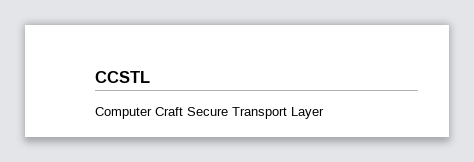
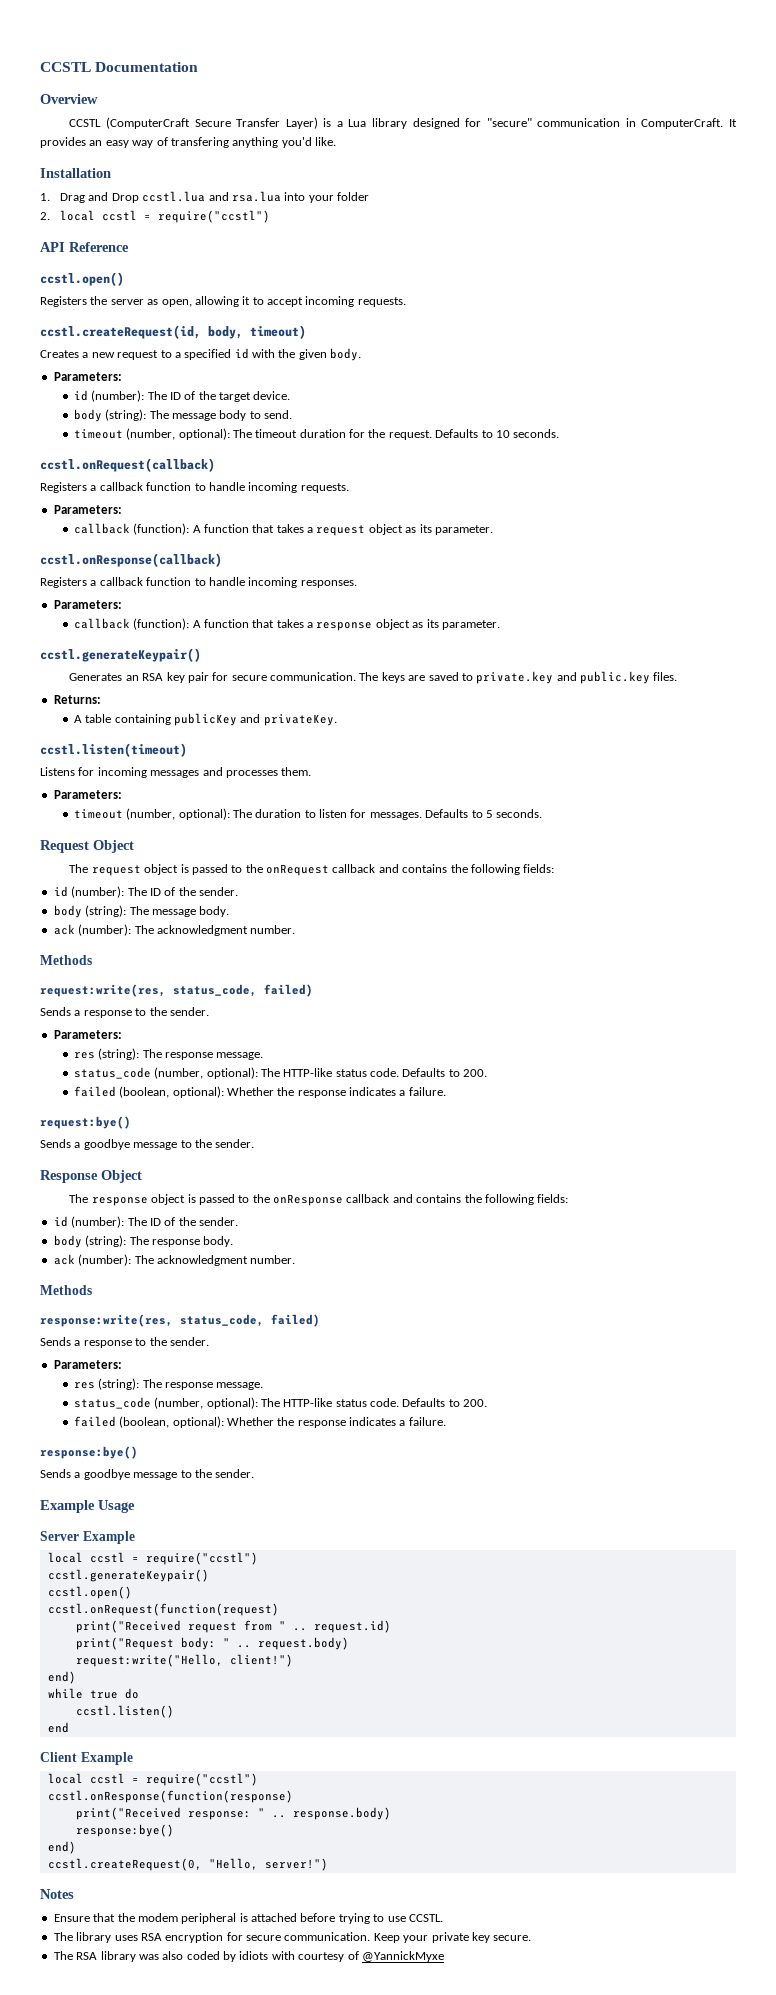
[95,71,150,83] [95,107,324,119] CCSTL // Computer Craft Secure Transport Layer -> [40,62,199,72] [40,94,98,104] [69,117,738,129] [40,137,336,148] [40,168,111,178] [40,191,370,203] [40,210,271,223] [40,242,129,252] [40,272,124,286] [40,296,406,307] [40,325,306,339] [40,348,362,361] [53,372,122,381] [73,390,291,402] [73,409,293,422] [73,428,560,440] [40,458,215,472] [40,482,349,493] [53,505,122,514] [73,523,493,536] [40,553,222,567] [40,577,357,588] [53,600,122,609] [73,618,500,631] [40,648,201,662] [69,671,678,684] [53,695,101,704] [73,713,337,726] [40,743,187,757] [40,767,312,778] [53,790,122,799] [73,808,543,820] [40,840,134,853] [69,864,555,876] [53,886,238,898] [53,905,230,918] [53,924,296,936] [40,955,92,965] [40,984,313,997] [40,1007,209,1018] [53,1030,122,1039] [73,1048,264,1060] [73,1067,488,1079] [73,1086,446,1098] [40,1116,131,1129] [40,1139,255,1150] [40,1170,142,1183] [69,1194,569,1206] [53,1216,238,1228] [53,1235,234,1248] [53,1254,296,1266] [40,1285,92,1295] [40,1314,320,1327] [40,1337,209,1348] [53,1360,122,1369] [73,1378,264,1390] [73,1397,488,1409] [73,1416,446,1428] [40,1446,138,1459] [40,1469,255,1480] [40,1500,135,1513] [40,1531,135,1544] [47,1552,258,1565] [47,1569,209,1582] [47,1586,132,1599] [47,1603,279,1616] [75,1620,391,1633] [75,1637,349,1650] [75,1654,293,1667] [47,1671,76,1684] [47,1688,139,1699] [75,1705,174,1718] [47,1722,69,1733] [40,1752,133,1765] [47,1773,258,1786] [47,1790,293,1803] [75,1807,391,1820] [75,1824,174,1837] [47,1841,76,1854] [47,1858,328,1871] [40,1889,74,1899] [53,1913,443,1924] [53,1932,532,1943] [53,1951,444,1962] CCSTL Documentation // Overview // CCSTL (ComputerCraft Secure Transfer Layer) is a Lua library designed for "secure" communication in ComputerCraft. It provides an easy way of transfering anything you'd like. // Installation // 1. Drag and Drop ccstl.lua and rsa.lua into your folder // 2. local ccstl = require("ccstl") // API Reference // ccstl.open() // Registers the server as open, allowing it to accept incoming requests. // ccstl.createRequest(id, body, timeout) // Creates a new request to a specified id with the given body. // Parameters: // id (number): The ID of the target device. // body (string): The message body to send. // timeout (number, optional): The timeout duration for the request. Defaults to 10 seconds. // ccstl.onRequest(callback) // Registers a callback function to handle incoming requests. // Parameters: // callback (function): A function that takes a request object as its parameter. // ccstl.onResponse(callback) // Registers a callback function to handle incoming responses. // Parameters: // callback (function): A function that takes a response object as its parameter. // ccstl.generateKeypair() // Generates an RSA key pair for secure communication. The keys are saved to private.key and public.key files. // Returns: // A table containing publicKey and privateKey. // ccstl.listen(timeout) // Listens for incoming messages and processes them. // Parameters: // timeout (number, optional): The duration to listen for messages. Defaults to 5 seconds. // Request Object // The request object is passed to the onRequest callback and contains the following fields: // id (number): The ID of the sender. // body (string): The message body. // ack (number): The acknowledgment number. // Methods // request:write(res, status_code, failed) // Sends a response to the sender. // Parameters: // res (string): The response message. // status_code (number, optional): The HTTP-like status code. Defaults to 200. // failed (boolean, optional): Whether the response indicates a failure. // request:bye() // Sends a goodbye message to the sender. // Response Object // The response object is passed to the onResponse callback and contains the following fields: // id (number): The ID of the sender. // body (string): The response body. // ack (number): The acknowledgment number. // Methods // response:write(res, status_code, failed) // Sends a response to the sender. // Parameters: // res (string): The response message. // status_code (number, optional): The HTTP-like status code. Defaults to 200. // failed (boolean, optional): Whether the response indicates a failure. // response:bye() // Sends a goodbye message to the sender. // Example Usage // Server Example // local ccstl = require("ccstl") // ccstl.generateKeypair() // ccstl.open() // ccstl.onRequest(function(request) // print("Received request from " .. request.id) // print("Request body: " .. request.body) // request:write("Hello, client!") // end) // while true do // ccstl.listen() // end // Client Example // local ccstl = require("ccstl") // ccstl.onResponse(function(response) // print("Received response: " .. response.body) // response:bye() // end) // ccstl.createRequest(0, "Hello, server!") // Notes // Ensure that the modem peripheral is attached before trying to use CCSTL. // The library uses RSA encryption for secure communication. Keep your private key secure. // The RSA library was also coded by idiots with courtesy of @YannickMyxe

